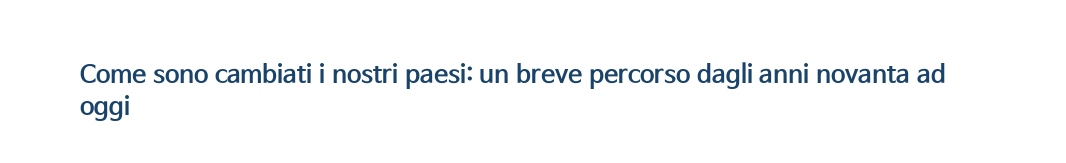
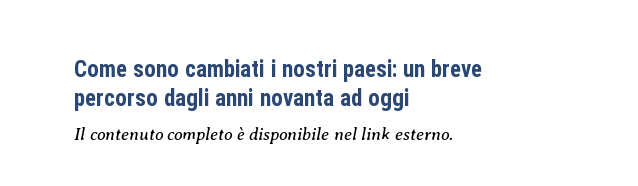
(130, 108) none -> [74,127,454,144] // Il contenuto completo è disponibile nel link esterno.

